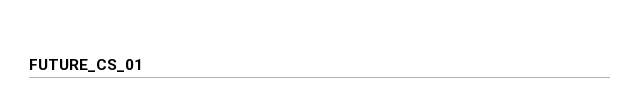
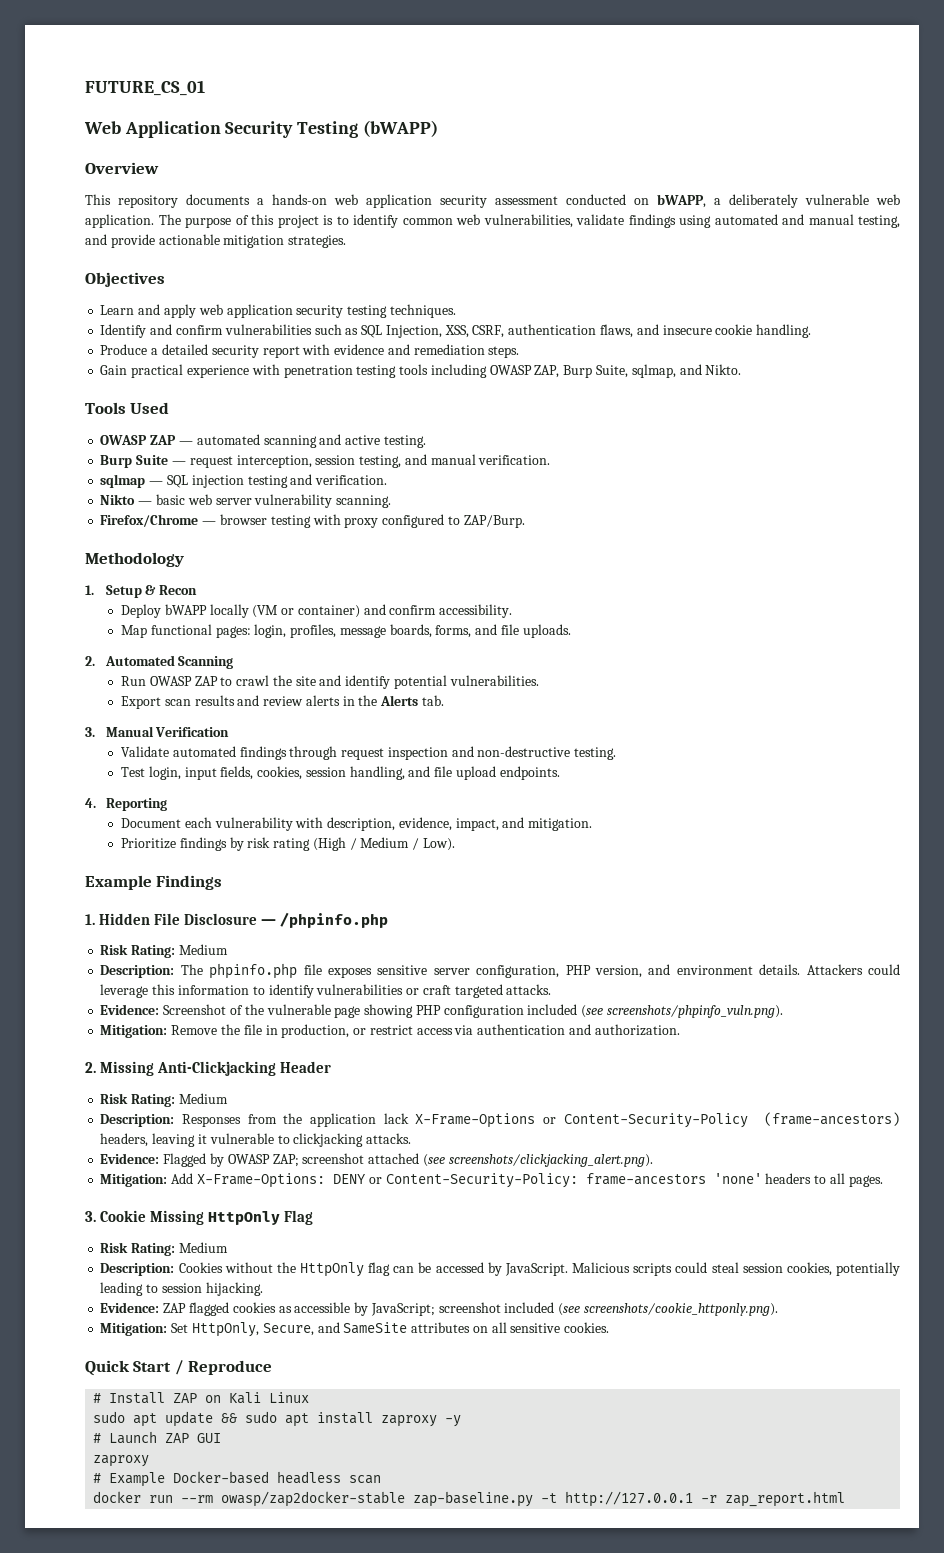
(143, 65) none -> [84,120,438,138] [85,162,159,174] [85,194,900,208] [85,214,900,228] [85,234,347,248] [85,272,165,287] [100,304,456,318] [100,324,812,338] [100,344,520,358] [100,364,742,378] [85,402,170,414] [100,434,426,448] [100,454,551,468] [100,474,388,488] [100,494,392,508] [100,514,525,528] [85,552,184,567] [85,585,198,598] [120,604,513,618] [120,624,571,638] [85,655,234,669] [120,675,539,689] [120,695,444,709] [85,726,230,737] [120,746,617,760] [120,766,560,780] [85,798,167,811] [120,817,593,831] [120,837,455,851] [85,875,223,890] [85,912,389,928] [100,944,228,958] [100,963,900,979] [100,984,552,998] [100,1004,783,1018] [100,1024,680,1038] [85,1061,332,1076] [100,1093,228,1107] [100,1112,900,1128] [100,1133,412,1147] [100,1153,653,1167] [100,1173,883,1188] [85,1210,314,1225] [100,1242,228,1256] [100,1262,900,1277] [100,1282,263,1296] [100,1302,778,1316] [100,1322,610,1337] [85,1360,273,1376] [93,1392,310,1404] [93,1411,462,1427] [93,1431,222,1444] [93,1455,150,1467] [93,1471,382,1487] [93,1491,846,1507] // Web Application Security Testing (bWAPP) // Overview // This repository documents a hands-on web application security assessment conducted on bWAPP, a deliberately vulnerable web application. The purpose of this project is to identify common web vulnerabilities, validate findings using automated and manual testing, and provide actionable mitigation strategies. // Objectives // Learn and apply web application security testing techniques. // Identify and confirm vulnerabilities such as SQL Injection, XSS, CSRF, authentication flaws, and insecure cookie handling. // Produce a detailed security report with evidence and remediation steps. // Gain practical experience with penetration testing tools including OWASP ZAP, Burp Suite, sqlmap, and Nikto. // Tools Used // OWASP ZAP — automated scanning and active testing. // Burp Suite — request interception, session testing, and manual verification. // sqlmap — SQL injection testing and verification. // Nikto — basic web server vulnerability scanning. // Firefox/Chrome — browser testing with proxy configured to ZAP/Burp. // Methodology // 1. Setup & Recon // Deploy bWAPP locally (VM or container) and confirm accessibility. // Map functional pages: login, profiles, message boards, forms, and file uploads. // 2. Automated Scanning // Run OWASP ZAP to crawl the site and identify potential vulnerabilities. // Export scan results and review alerts in the Alerts tab. // 3. Manual Verification // Validate automated findings through request inspection and non-destructive testing. // Test login, input fields, cookies, session handling, and file upload endpoints. // 4. Reporting // Document each vulnerability with description, evidence, impact, and mitigation. // Prioritize findings by risk rating (High / Medium / Low). // Example Findings // 1. Hidden File Disclosure — /phpinfo.php // Risk Rating: Medium // Description: The phpinfo.php file exposes sensitive server configuration, PHP version, and environment details. Attackers could leverage this information to identify vulnerabilities or craft targeted attacks. // Evidence: Screenshot of the vulnerable page showing PHP configuration included (see screenshots/phpinfo_vuln.png). // Mitigation: Remove the file in production, or restrict access via authentication and authorization. // 2. Missing Anti-Clickjacking Header // Risk Rating: Medium // Description: Responses from the application lack X-Frame-Options or Content-Security-Policy (frame-ancestors) headers, leaving it vulnerable to clickjacking attacks. // Evidence: Flagged by OWASP ZAP; screenshot attached (see screenshots/clickjacking_alert.png). // Mitigation: Add X-Frame-Options: DENY or Content-Security-Policy: frame-ancestors 'none' headers to all pages. // 3. Cookie Missing HttpOnly Flag // Risk Rating: Medium // Description: Cookies without the HttpOnly flag can be accessed by JavaScript. Malicious scripts could steal session cookies, potentially leading to session hijacking. // Evidence: ZAP flagged cookies as accessible by JavaScript; screenshot included (see screenshots/cookie_httponly.png). // Mitigation: Set HttpOnly, Secure, and SameSite attributes on all sensitive cookies. // Quick Start / Reproduce // # Install ZAP on Kali Linux // sudo apt update && sudo apt install zaproxy -y // # Launch ZAP GUI // zaproxy // # Example Docker-based headless scan // docker run --rm owasp/zap2docker-stable zap-baseline.py -t http://127.0.0.1 -r zap_report.html

